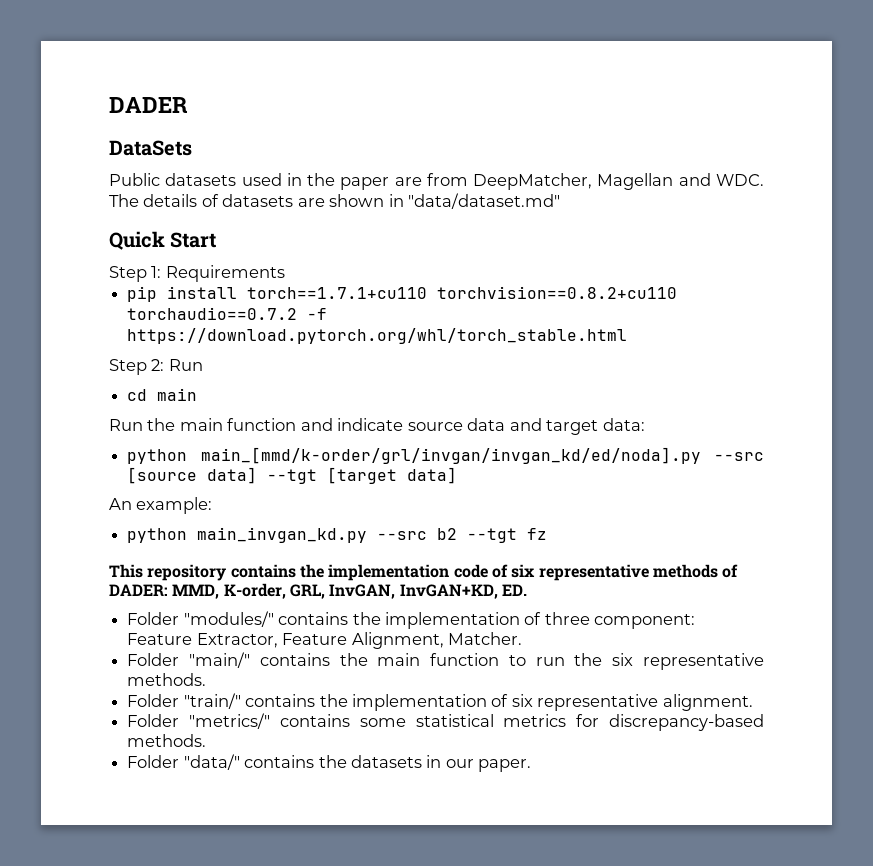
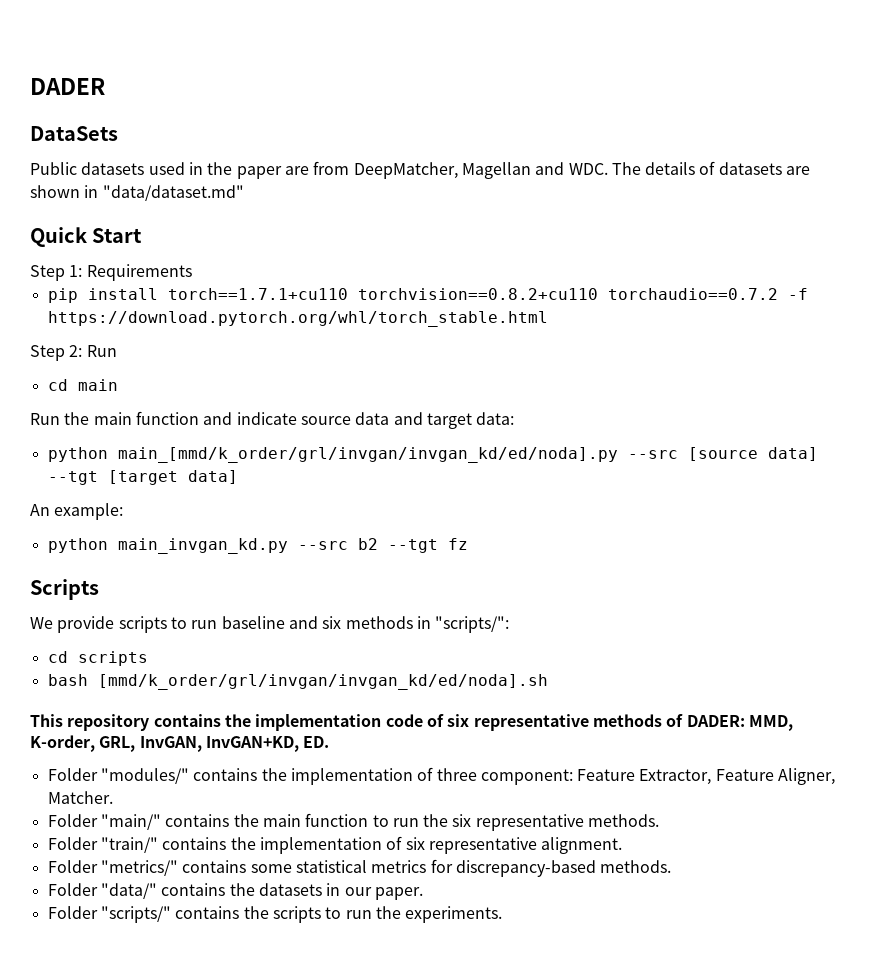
[200,447,701,464] main_[mmd/k-order/grl/invgan/invgan_kd/ed/noda].py -> [117,447,618,463] main_[mmd/k_order/grl/invgan/invgan_kd/ed/noda].py
(548, 534) none -> [30,579,99,600] [30,616,510,633] [47,651,148,666] [47,674,548,690] // Scripts // We provide scripts to run baseline and six methods in "scripts/": // cd scripts // bash [mmd/k_order/grl/invgan/invgan_kd/ed/noda].sh
[351,632,444,649] Alignment, -> [778,768,836,785] Aligner,
(532, 765) none -> [47,906,503,923] // Folder "scripts/" contains the scripts to run the experiments.

